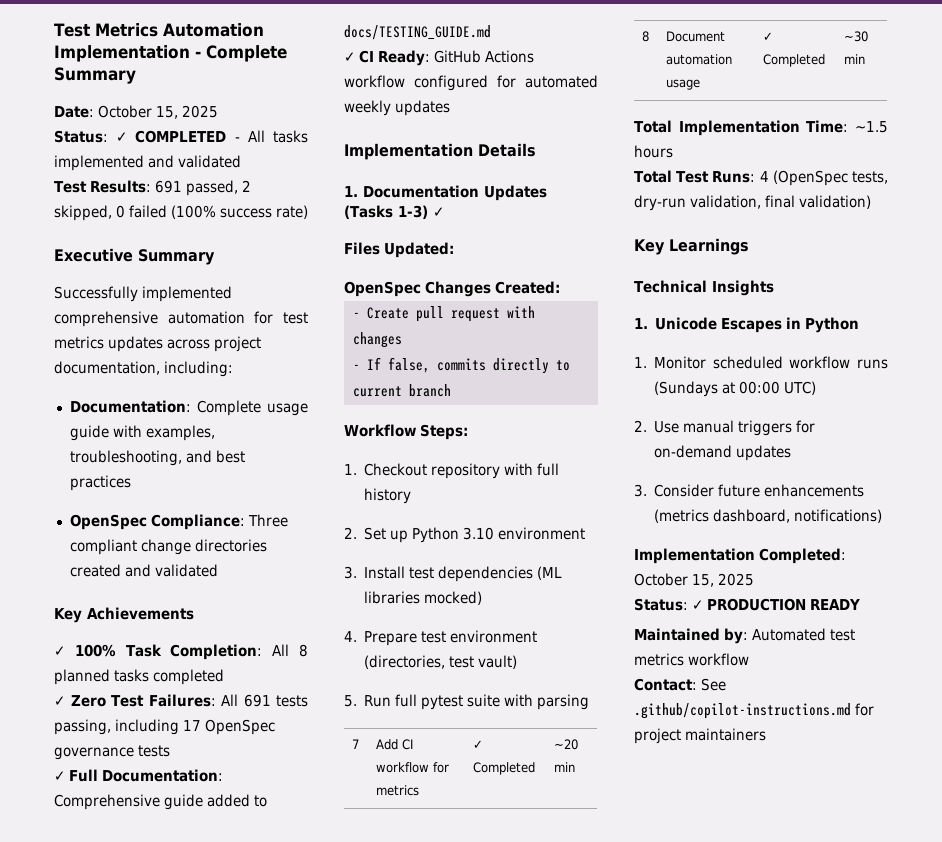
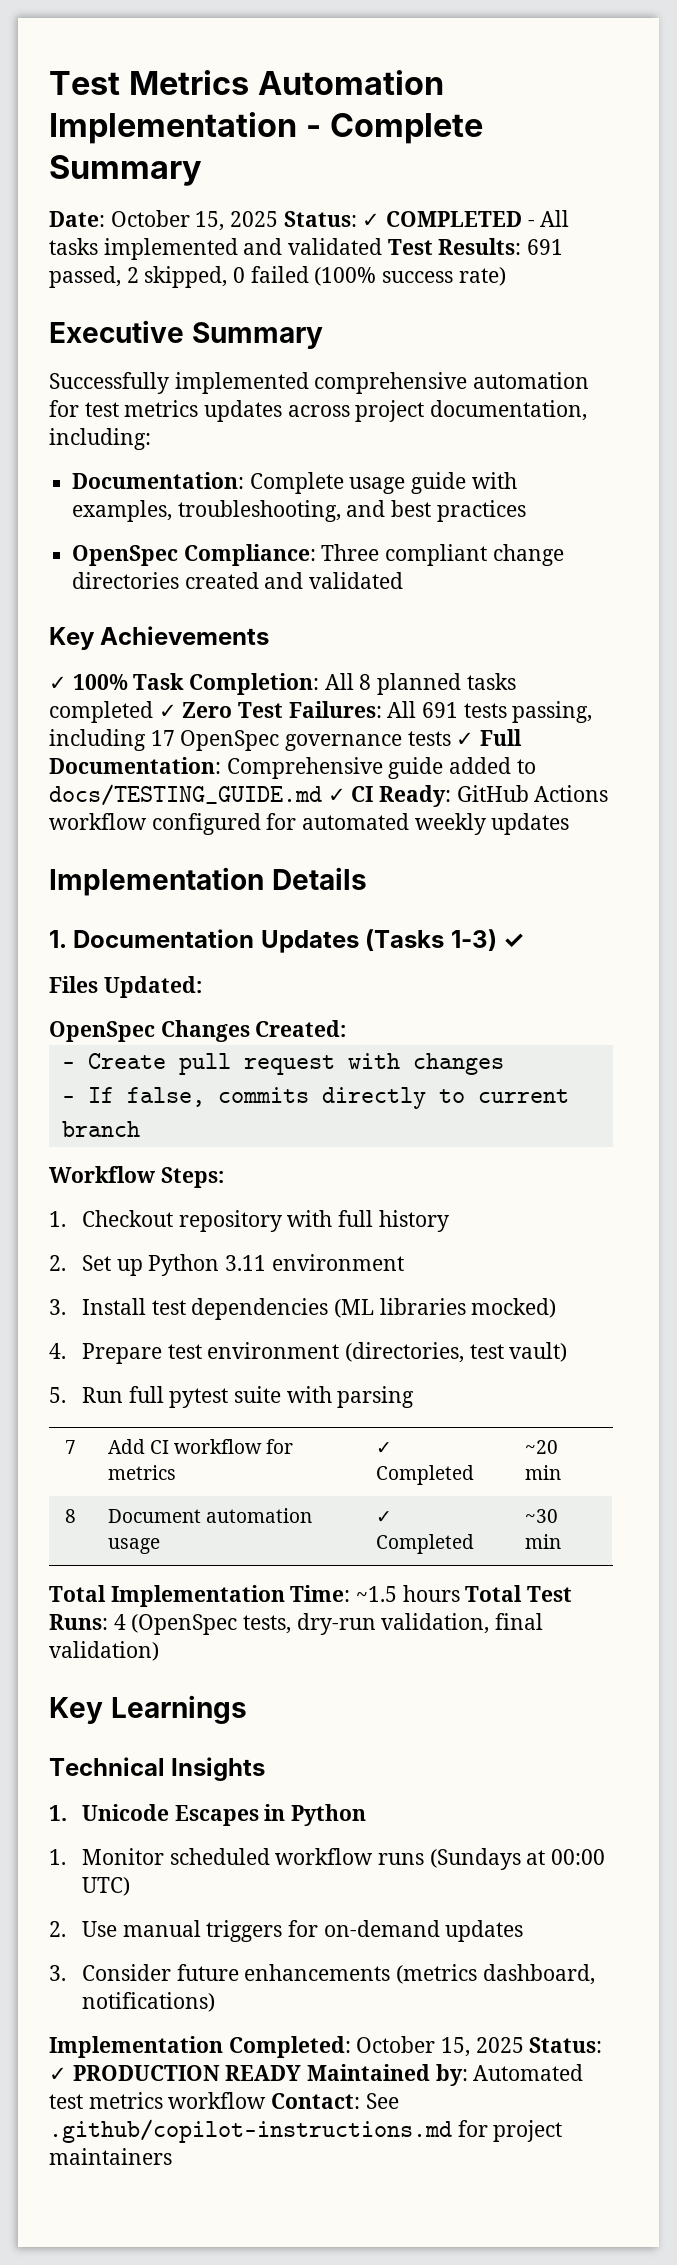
(218, 111) // -> (279, 219) none
(241, 161) // -> (383, 246) none
(224, 677) // -> (153, 712) none
(170, 751) // -> (451, 738) none
(491, 32) // -> (322, 795) none
[463,527,495,540] 3.10 -> [225,1255,267,1271] 3.11
(673, 151) // -> (460, 1593) none
(754, 579) // -> (524, 2045) none
(860, 604) // -> (302, 2073) none
(749, 659) // -> (267, 2100) none

